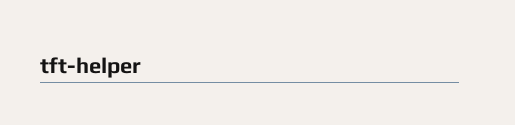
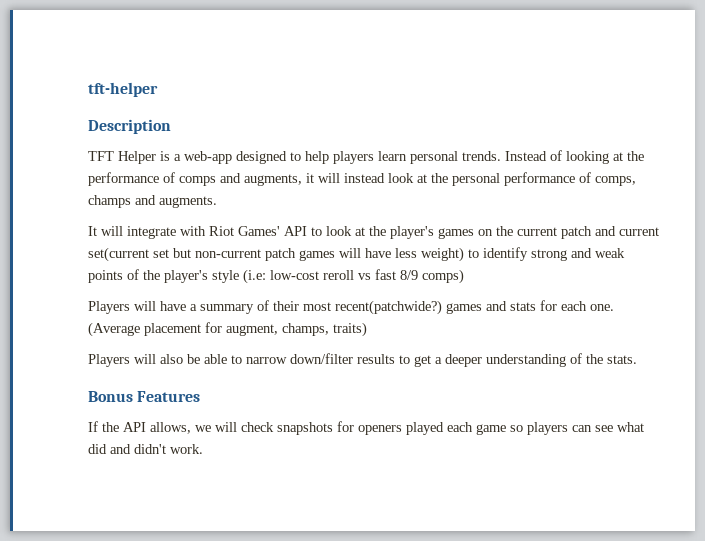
(141, 67) none -> [88,119,171,134] [88,150,644,164] [88,172,636,186] [88,195,217,208] [88,226,659,239] [88,247,625,262] [88,269,464,284] [88,300,614,315] [88,322,367,337] [88,353,637,367] [88,391,201,402] [88,421,644,435] [88,444,203,454] // Description // TFT Helper is a web-app designed to help players learn personal trends. Instead of looking at the performance of comps and augments, it will instead look at the personal performance of comps, champs and augments. // It will integrate with Riot Games' API to look at the player's games on the current patch and current set(current set but non-current patch games will have less weight) to identify strong and weak points of the player's style (i.e: low-cost reroll vs fast 8/9 comps) // Players will have a summary of their most recent(patchwide?) games and stats for each one. (Average placement for augment, champs, traits) // Players will also be able to narrow down/filter results to get a deeper understanding of the stats. // Bonus Features // If the API allows, we will check snapshots for openers played each game so players can see what did and didn't work.

